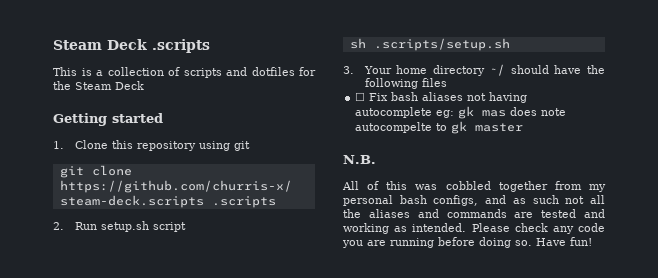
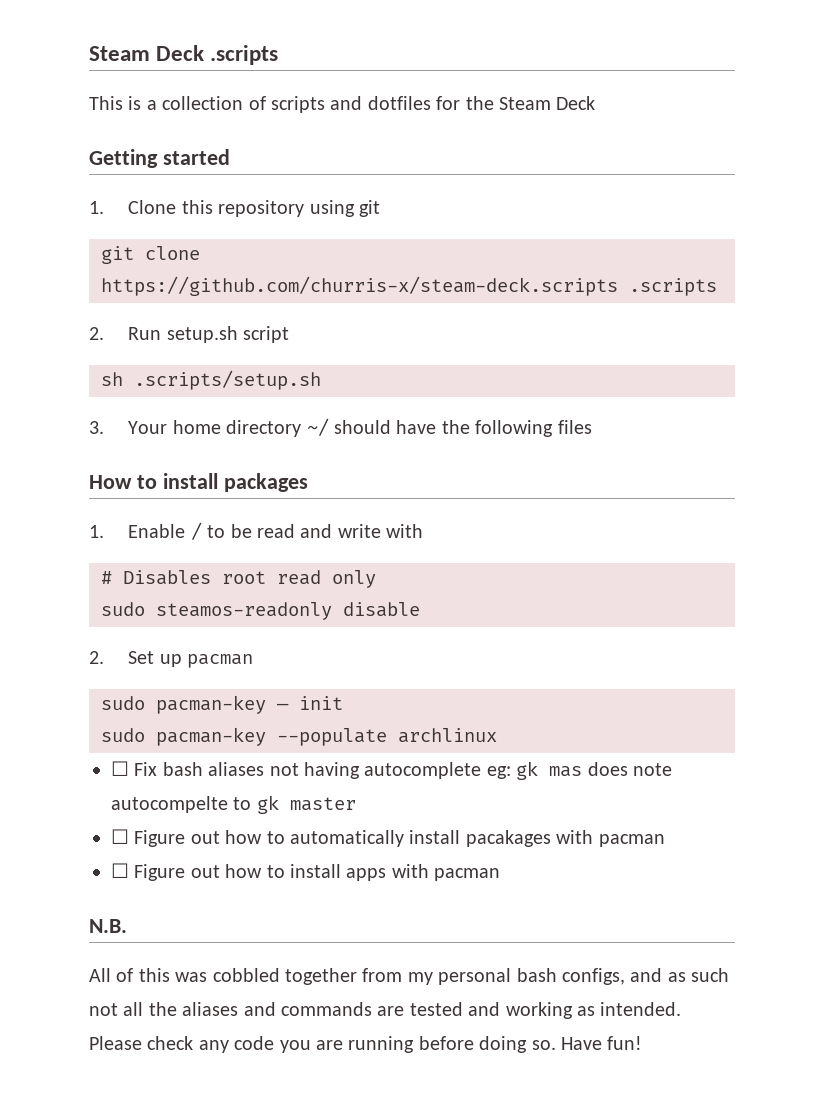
(447, 82) none -> [89,473,308,492] [89,522,424,540] [101,570,376,588] [101,602,420,620] [89,651,254,668] [101,695,343,714] [101,727,497,746] // How to install packages // 1. Enable / to be read and write with // # Disables root read only // sudo steamos-readonly disable // 2. Set up pacman // sudo pacman-key — init // sudo pacman-key --populate archlinux
(524, 127) none -> [111,829,665,847] [111,863,501,881] // ☐ Figure out how to automatically install pacakages with pacman // ☐ Figure out how to install apps with pacman

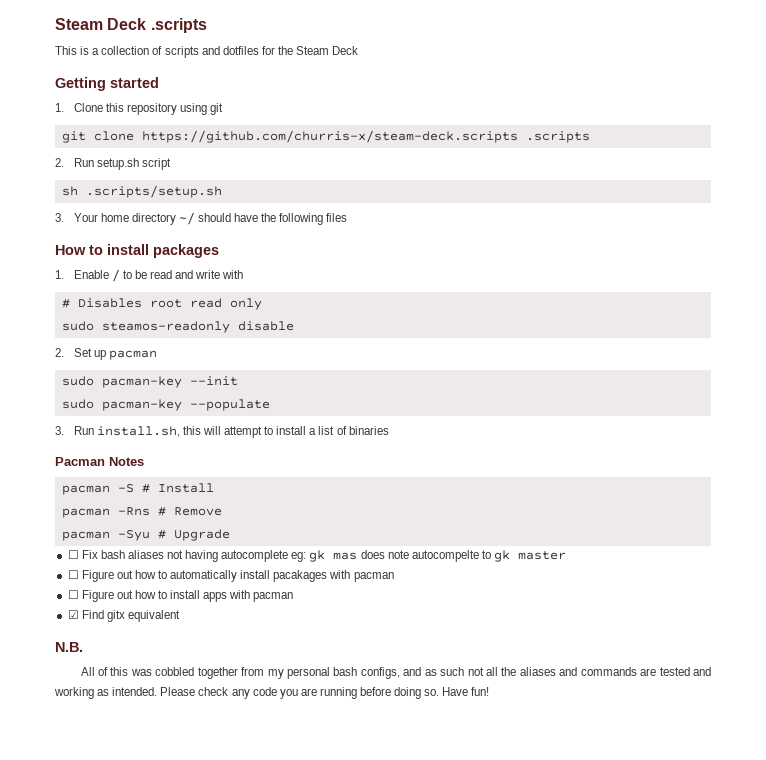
[277,696,343,710] — init -> [189,376,238,386] --init
[398,728,497,743] archlinux -> [55,426,389,438] [55,457,144,466] [61,483,214,495] [61,507,222,518] [61,529,230,541] // 3. Run install.sh, this will attempt to install a list of binaries // Pacman Notes // pacman -S # Install // pacman -Rns # Remove // pacman -Syu # Upgrade
(501, 874) none -> [67,610,180,622] // ☑ Find gitx equivalent

